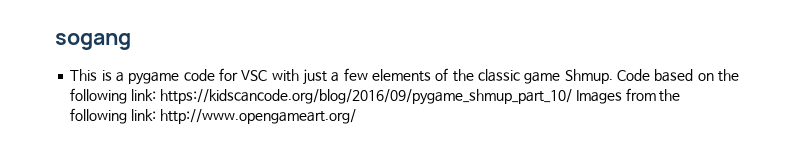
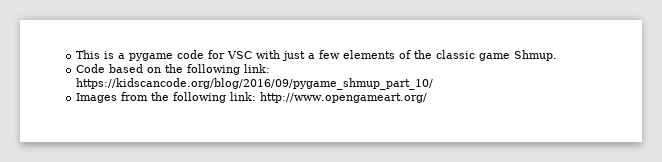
[55,33,131,50] sogang // -> (76, 54) none
(613, 76) none -> (558, 55) //
(572, 97) none -> (434, 84) //

